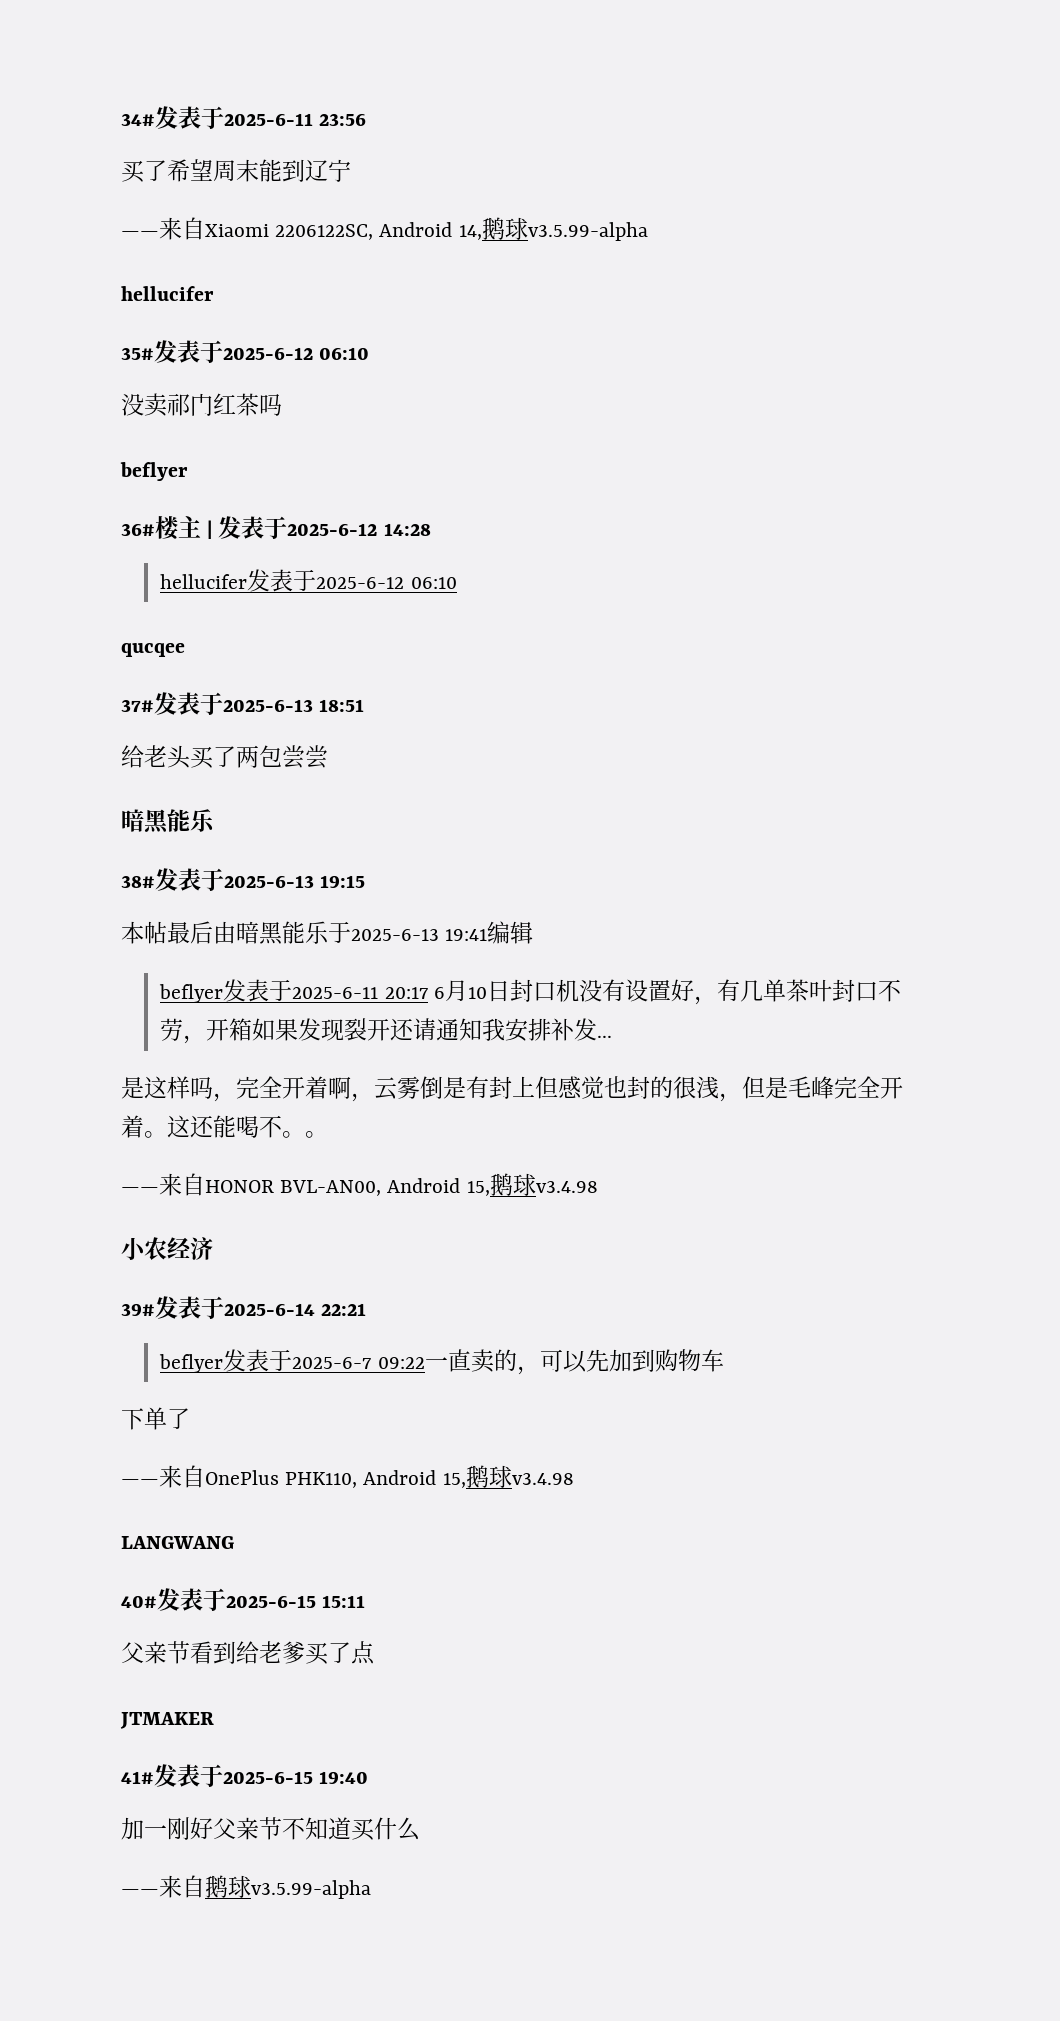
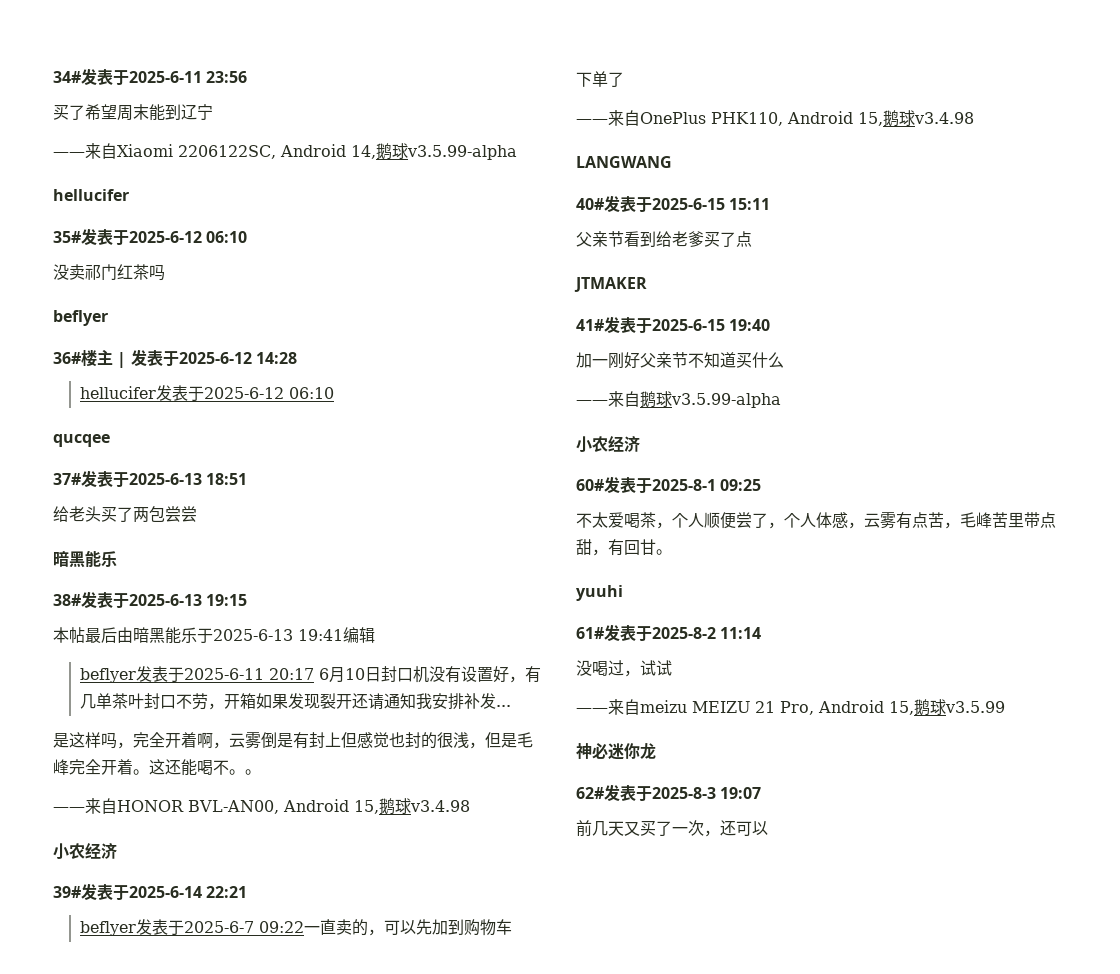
(371, 1889) none -> [576,435,640,452] [576,476,762,494] [576,512,1056,529] [576,539,672,556] [576,585,623,601] [576,624,762,642] [576,660,672,677] [576,699,1005,716] [576,743,656,760] [576,784,762,802] [576,820,768,837] // 小农经济 // 60#发表于2025-8-1 09:25 // 不太爱喝茶，个人顺便尝了，个人体感，云雾有点苦，毛峰苦里带点甜，有回甘。 // yuuhi // 61#发表于2025-8-2 11:14 // 没喝过，试试 // ——来自meizu MEIZU 21 Pro, Android 15,鹅球v3.5.99 // 神必迷你龙 // 62#发表于2025-8-3 19:07 // 前几天又买了一次，还可以

